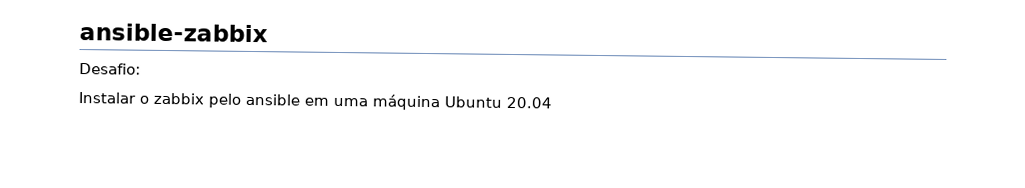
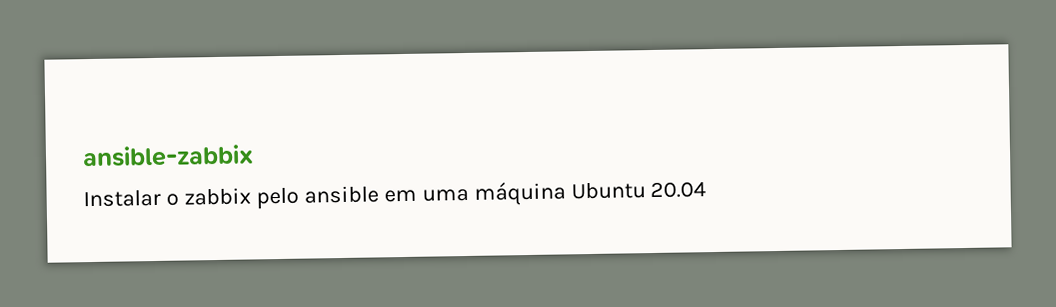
[79,63,141,75] // Desafio: -> (254, 156) none

